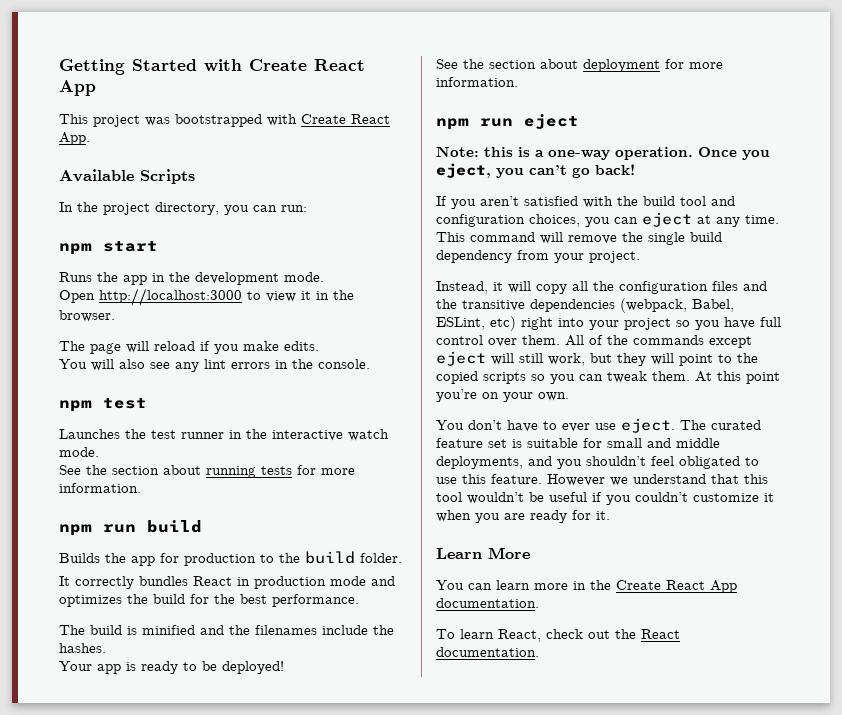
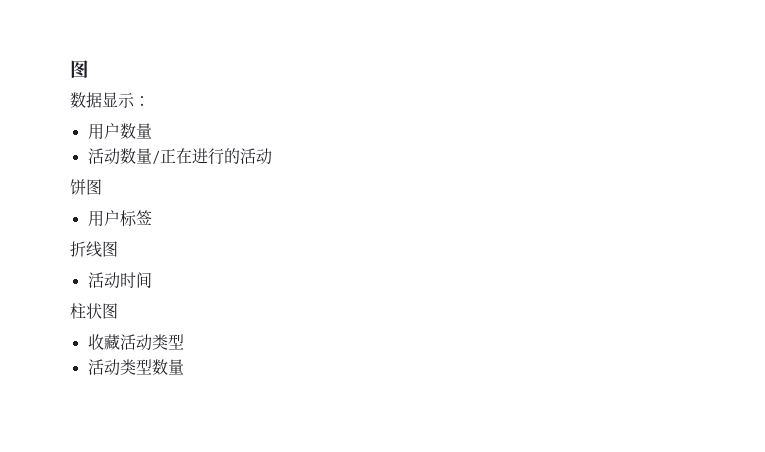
[59,59,365,75] [59,80,96,96] [59,114,390,127] [59,132,90,145] [59,169,195,184] [59,202,307,215] [59,241,158,255] [59,272,324,285] [59,288,354,306] [59,310,115,322] [59,341,319,354] [59,359,370,372] [59,398,147,412] [59,429,389,441] [59,447,99,457] [59,465,355,478] [59,483,141,493] [59,520,202,536] [59,551,402,566] [59,576,395,589] [59,594,359,607] [59,625,394,635] [59,643,106,653] [59,661,284,674] [436,59,723,72] [436,77,518,87] [436,114,579,130] [436,146,770,160] [436,163,635,178] [436,196,735,209] [436,212,779,227] [436,232,722,245] [436,250,640,263] [436,281,767,294] [436,298,734,313] [436,316,781,331] [436,335,752,348] [436,351,758,366] [436,371,780,384] [436,389,569,402] [436,418,761,433] [436,438,720,448] [436,456,759,469] [436,474,768,486] [436,492,774,505] [436,510,610,523] [436,547,530,559] [436,580,737,593] [436,598,539,608] [436,629,680,642] [436,647,539,657] Getting Started with Create React App // This project was bootstrapped with Create React App. // Available Scripts // In the project directory, you can run: // npm start // Runs the app in the development mode. // Open http://localhost:3000 to view it in the browser. // The page will reload if you make edits. // You will also see any lint errors in the console. // npm test // Launches the test runner in the interactive watch mode. // See the section about running tests for more information. // npm run build // Builds the app for production to the build folder. // It correctly bundles React in production mode and optimizes the build for the best performance. // The build is minified and the filenames include the hashes. // Your app is ready to be deployed! // See the section about deployment for more information. // npm run eject // Note: this is a one-way operation. Once you eject, you can’t go back! // If you aren’t satisfied with the build tool and configuration choices, you can eject at any time. This command will remove the single build dependency from your project. // Instead, it will copy all the configuration files and the transitive dependencies (webpack, Babel, ESLint, etc) right into your project so you have full control over them. All of the commands except eject will still work, but they will point to the copied scripts so you can tweak them. At this point you’re on your own. // You don’t have to ever use eject. The curated feature set is suitable for small and middle deployments, and you shouldn’t feel obligated to use this feature. However we understand that this tool wouldn’t be useful if you couldn’t customize it when you are ready for it. // Learn More // You can learn more in the Create React App documentation. // To learn React, check out the React documentation. -> [70,60,89,78] [70,92,150,108] [87,123,152,140] [87,148,272,165] [70,179,102,195] [87,210,152,227] [70,241,118,257] [87,272,152,289] [70,303,118,319] [87,334,184,351] [87,359,184,376] 图 // 数据显示： // 用户数量 // 活动数量/正在进行的活动 // 饼图 // 用户标签 // 折线图 // 活动时间 // 柱状图 // 收藏活动类型 // 活动类型数量

